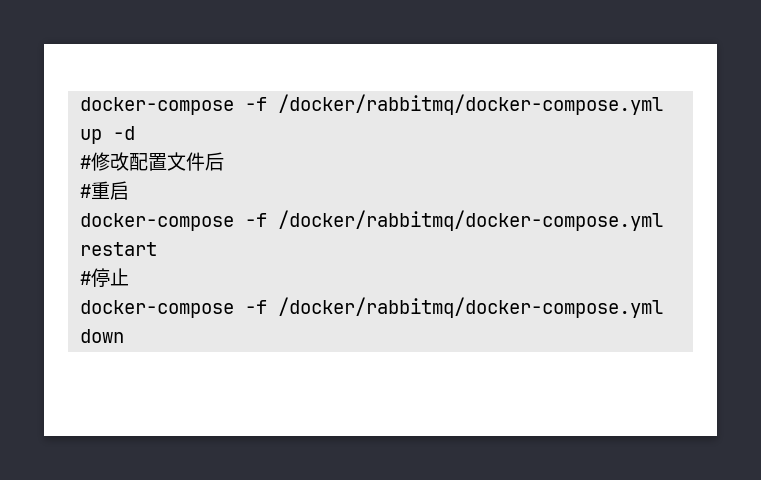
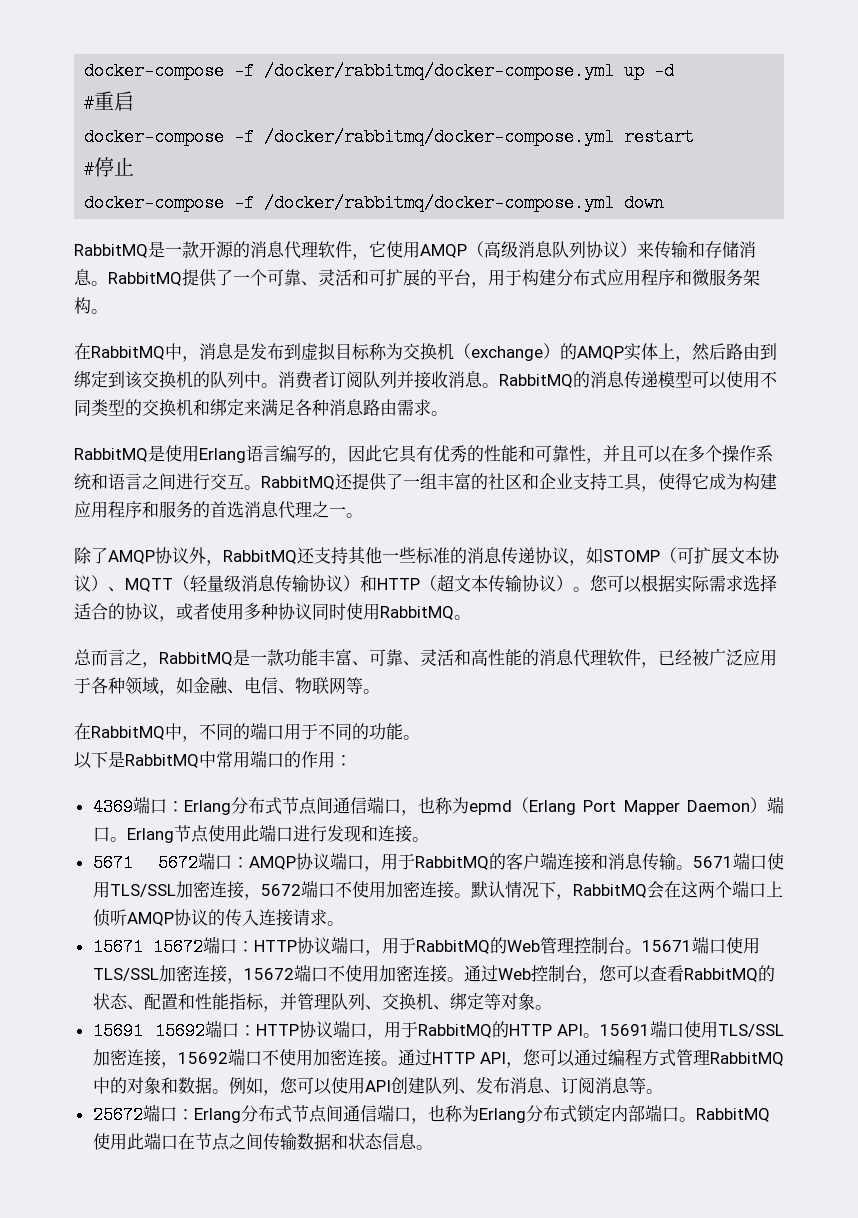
[80,152,224,171] // #修改配置文件后 -> (675, 71) none
(124, 336) none -> [74,241,756,260] [74,269,760,288] [74,297,108,314] [74,342,777,362] [74,370,777,389] [74,398,448,416] [74,445,773,464] [74,473,777,492] [74,501,363,519] [74,546,780,566] [74,574,777,593] [74,603,471,622] [74,648,777,668] [74,677,380,696] [74,722,420,742] [74,750,352,769] [92,796,784,816] [92,824,429,843] [92,852,784,872] [92,880,783,900] [92,909,344,927] [92,936,760,956] [92,964,775,984] [92,992,552,1012] [92,1020,784,1040] [92,1048,784,1068] [92,1077,663,1096] [92,1104,770,1124] [92,1132,433,1151] // RabbitMQ是一款开源的消息代理软件，它使用AMQP（高级消息队列协议）来传输和存储消息。RabbitMQ提供了一个可靠、灵活和可扩展的平台，用于构建分布式应用程序和微服务架构。 // 在RabbitMQ中，消息是发布到虚拟目标称为交换机（exchange）的AMQP实体上，然后路由到绑定到该交换机的队列中。消费者订阅队列并接收消息。RabbitMQ的消息传递模型可以使用不同类型的交换机和绑定来满足各种消息路由需求。 // RabbitMQ是使用Erlang语言编写的，因此它具有优秀的性能和可靠性，并且可以在多个操作系统和语言之间进行交互。RabbitMQ还提供了一组丰富的社区和企业支持工具，使得它成为构建应用程序和服务的首选消息代理之一。 // 除了AMQP协议外，RabbitMQ还支持其他一些标准的消息传递协议，如STOMP（可扩展文本协议）、MQTT（轻量级消息传输协议）和HTTP（超文本传输协议）。您可以根据实际需求选择适合的协议，或者使用多种协议同时使用RabbitMQ。 // 总而言之，RabbitMQ是一款功能丰富、可靠、灵活和高性能的消息代理软件，已经被广泛应用于各种领域，如金融、电信、物联网等。 // 在RabbitMQ中，不同的端口用于不同的功能。 // 以下是RabbitMQ中常用端口的作用： // 4369端口：Erlang分布式节点间通信端口，也称为epmd（Erlang Port Mapper Daemon）端口。Erlang节点使用此端口进行发现和连接。 // 5671 5672端口：AMQP协议端口，用于RabbitMQ的客户端连接和消息传输。5671端口使用TLS/SSL加密连接，5672端口不使用加密连接。默认情况下，RabbitMQ会在这两个端口上侦听AMQP协议的传入连接请求。 // 15671 15672端口：HTTP协议端口，用于RabbitMQ的Web管理控制台。15671端口使用TLS/SSL加密连接，15672端口不使用加密连接。通过Web控制台，您可以查看RabbitMQ的状态、配置和性能指标，并管理队列、交换机、绑定等对象。 // 15691 15692端口：HTTP协议端口，用于RabbitMQ的HTTP API。15691端口使用TLS/SSL加密连接，15692端口不使用加密连接。通过HTTP API，您可以通过编程方式管理RabbitMQ中的对象和数据。例如，您可以使用API创建队列、发布消息、订阅消息等。 // 25672端口：Erlang分布式节点间通信端口，也称为Erlang分布式锁定内部端口。RabbitMQ使用此端口在节点之间传输数据和状态信息。

